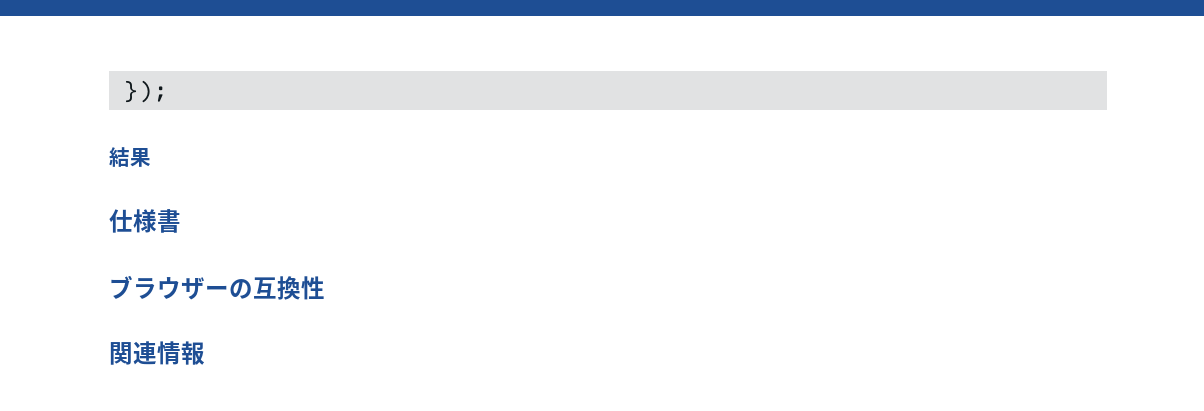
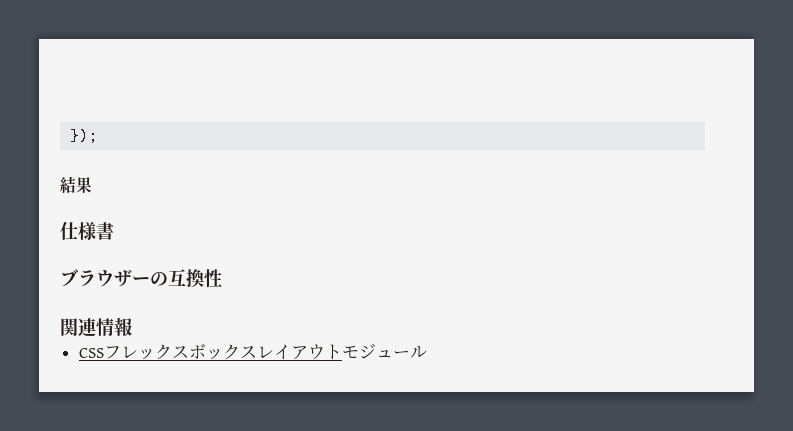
(205, 353) none -> [78,343,427,360] // CSSフレックスボックスレイアウトモジュール

